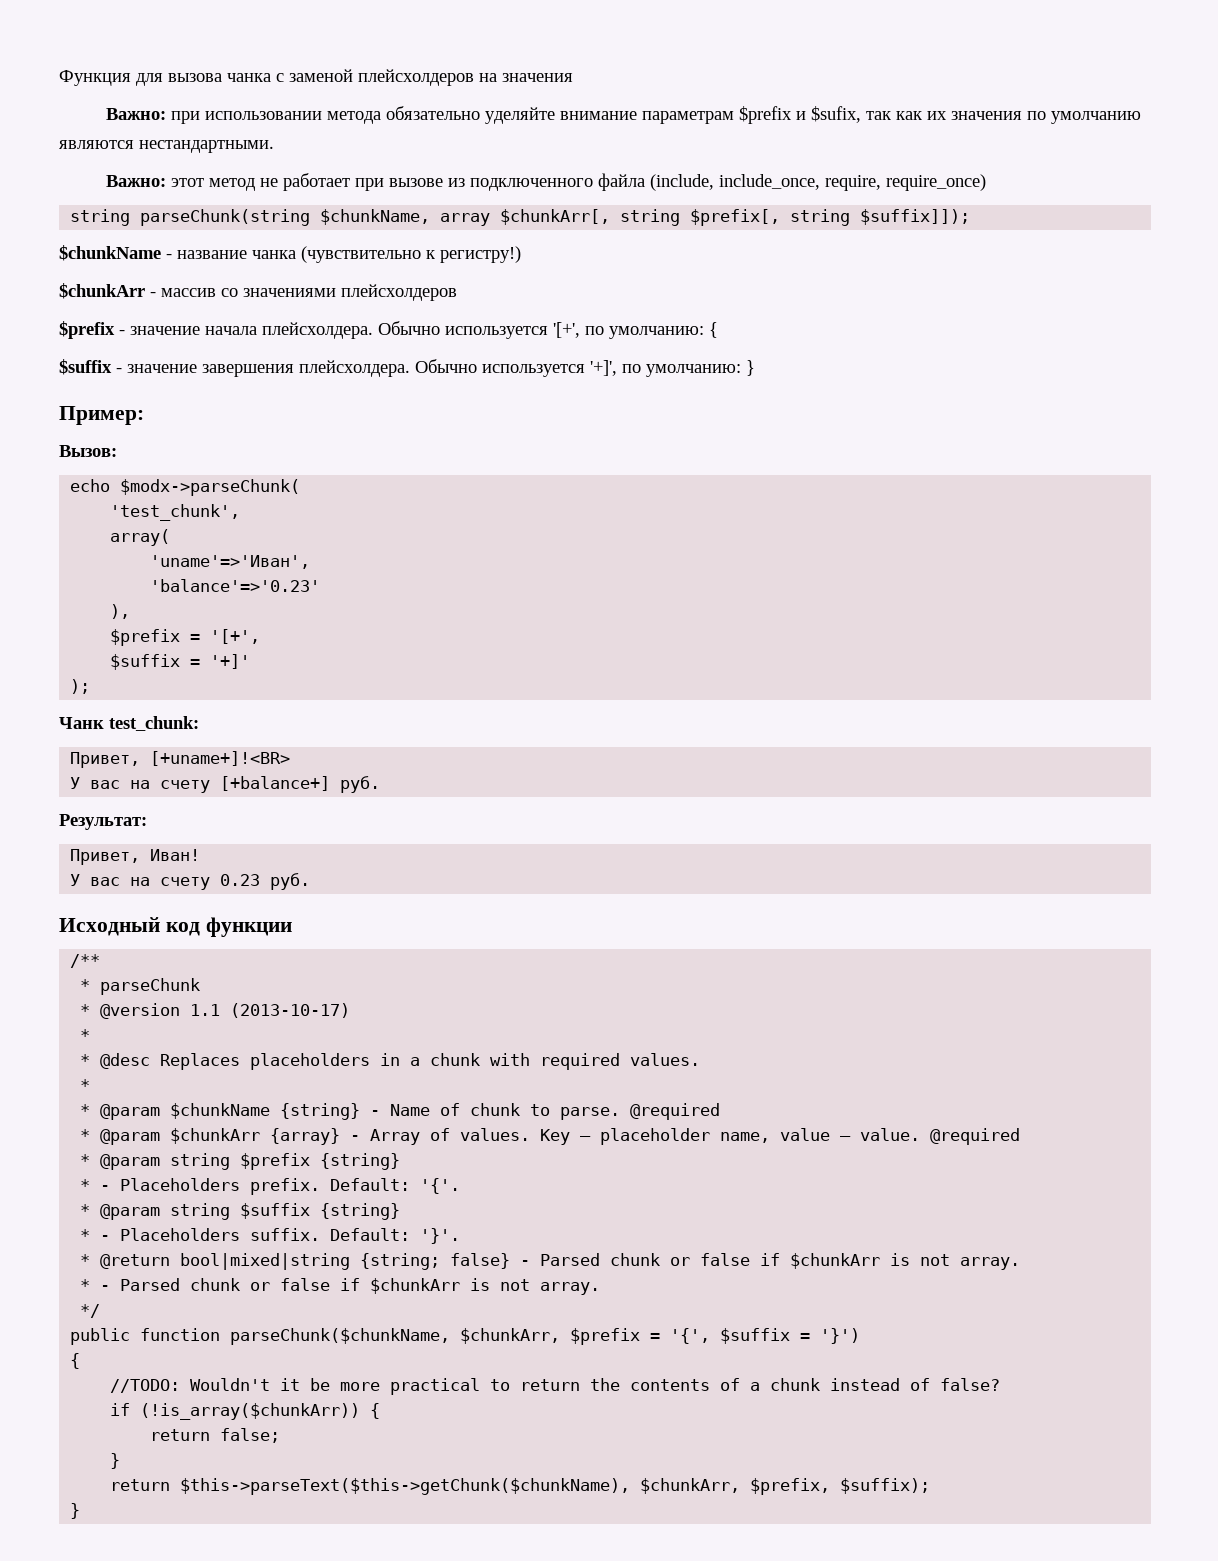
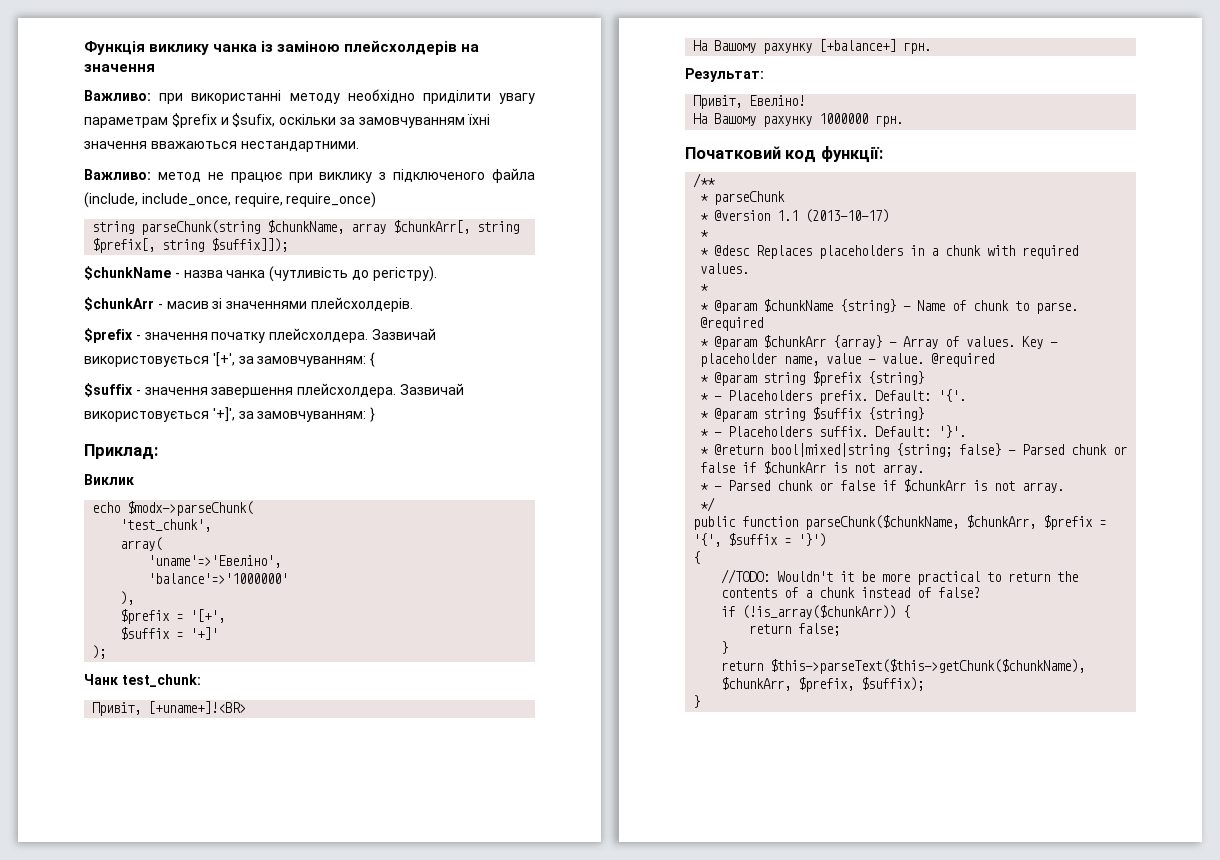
[59,69,573,86] [105,106,1141,124] [59,140,274,153] [105,173,593,191] Функция для вызова чанка с заменой плейсхолдеров на значения // Важно: при использовании метода обязательно уделяйте внимание параметрам $prefix и $sufix, так как их значения по умолчанию являются нестандартными. // Важно: этот метод не работает при вызове из подключенного -> [84,40,480,55] [84,64,155,72] [84,89,535,104] [84,113,491,128] [84,141,359,152] [84,169,486,183] Функція виклику чанка із заміною плейсхолдерів на значення // Важливо: при використанні методу необхідно приділити увагу параметрам $prefix и $sufix, оскільки за замовчуванням їхні значення вважаються нестандартними. // Важливо: метод не працює при виклику з підключеного
[177,246,521,263] [59,283,457,301] [59,321,718,339] [59,359,755,377] [59,406,144,425] [59,445,117,457] название чанка (чувствительно к регистру!) // $chunkArr - массив со значениями плейсхолдеров // $prefix - значение начала плейсхолдера. Обычно используется '[+', по умолчанию: { // $suffix - значение завершения плейсхолдера. Обычно используется '+]', по умолчанию: } // Пример: // Вызов: -> [183,266,437,282] [84,297,413,312] [84,328,436,343] [84,352,376,367] [84,383,464,398] [84,407,376,422] [84,444,158,460] [84,474,134,485] назва чанка (чутливість до регістру). // $chunkArr - масив зі значеннями плейсхолдерів. // $prefix - значення початку плейсхолдера. Зазвичай використовується '[+', за замовчуванням: { // $suffix - значення завершення плейсхолдера. Зазвичай використовується '+]', за замовчуванням: } // Приклад: // Виклик
[150,555,311,569] [150,579,321,592] 'uname'=>'Иван', // 'balance'=>'0.23' -> [148,555,282,568] [148,573,289,584] 'uname'=>'Евеліно', // 'balance'=>'1000000'
[70,752,141,768] Привет, -> [92,702,142,716] Привіт,
[70,776,381,793] [59,814,147,830] [70,849,201,865] [70,873,311,890] [59,917,292,937] У вас на счету [+balance+] руб. // Результат: // Привет, Иван! // У вас на счету 0.23 руб. // Исходный код функции -> [693,39,932,54] [685,68,764,82] [693,95,806,109] [693,113,904,127] [685,146,883,163] На Вашому рахунку [+balance+] грн. // Результат: // Привіт, Евеліно! // На Вашому рахунку 1000000 грн. // Початковий код функції:

